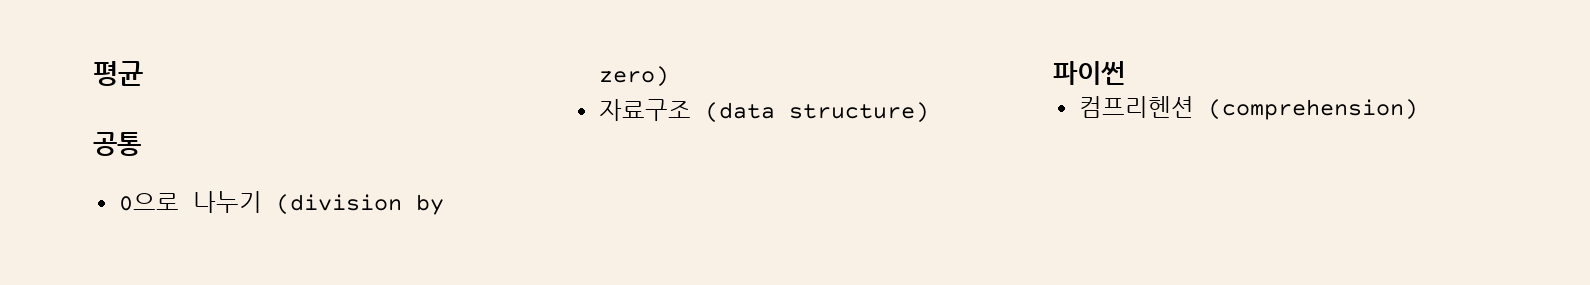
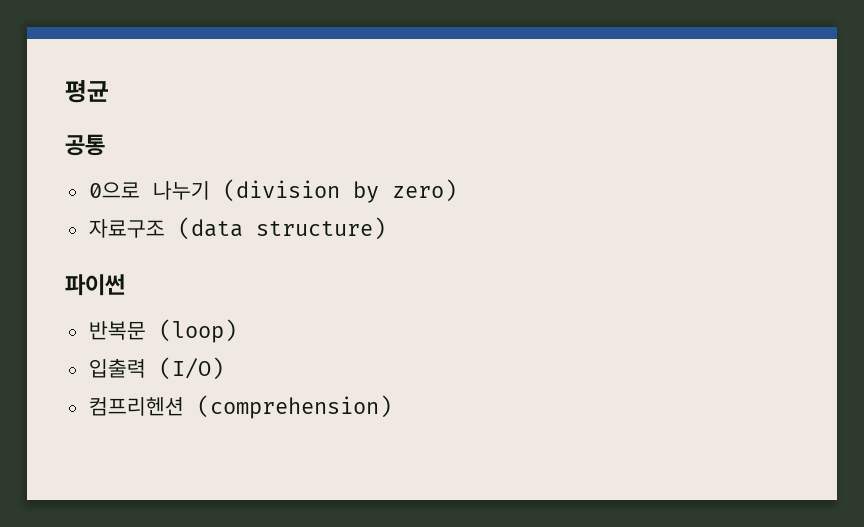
(1125, 73) none -> [88,319,237,343] [88,357,224,380] // 반복문 (loop) // 입출력 (I/O)

